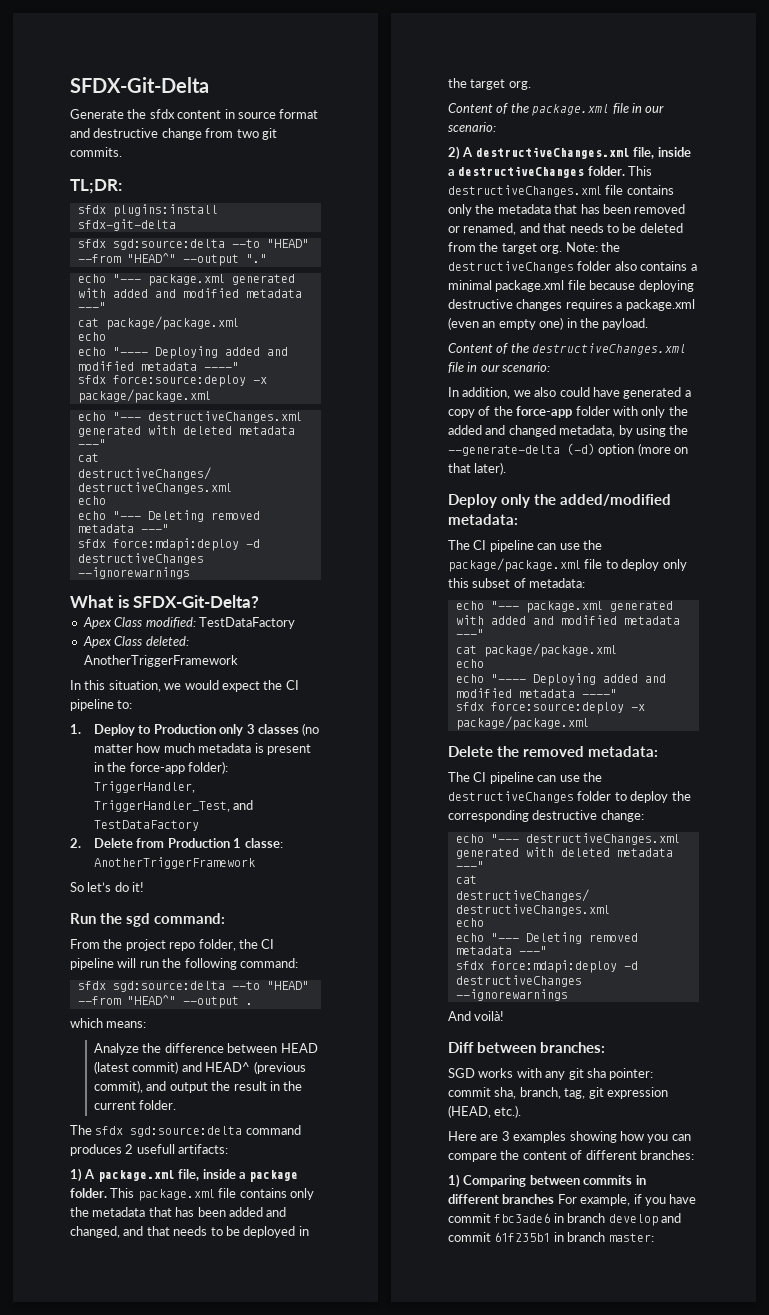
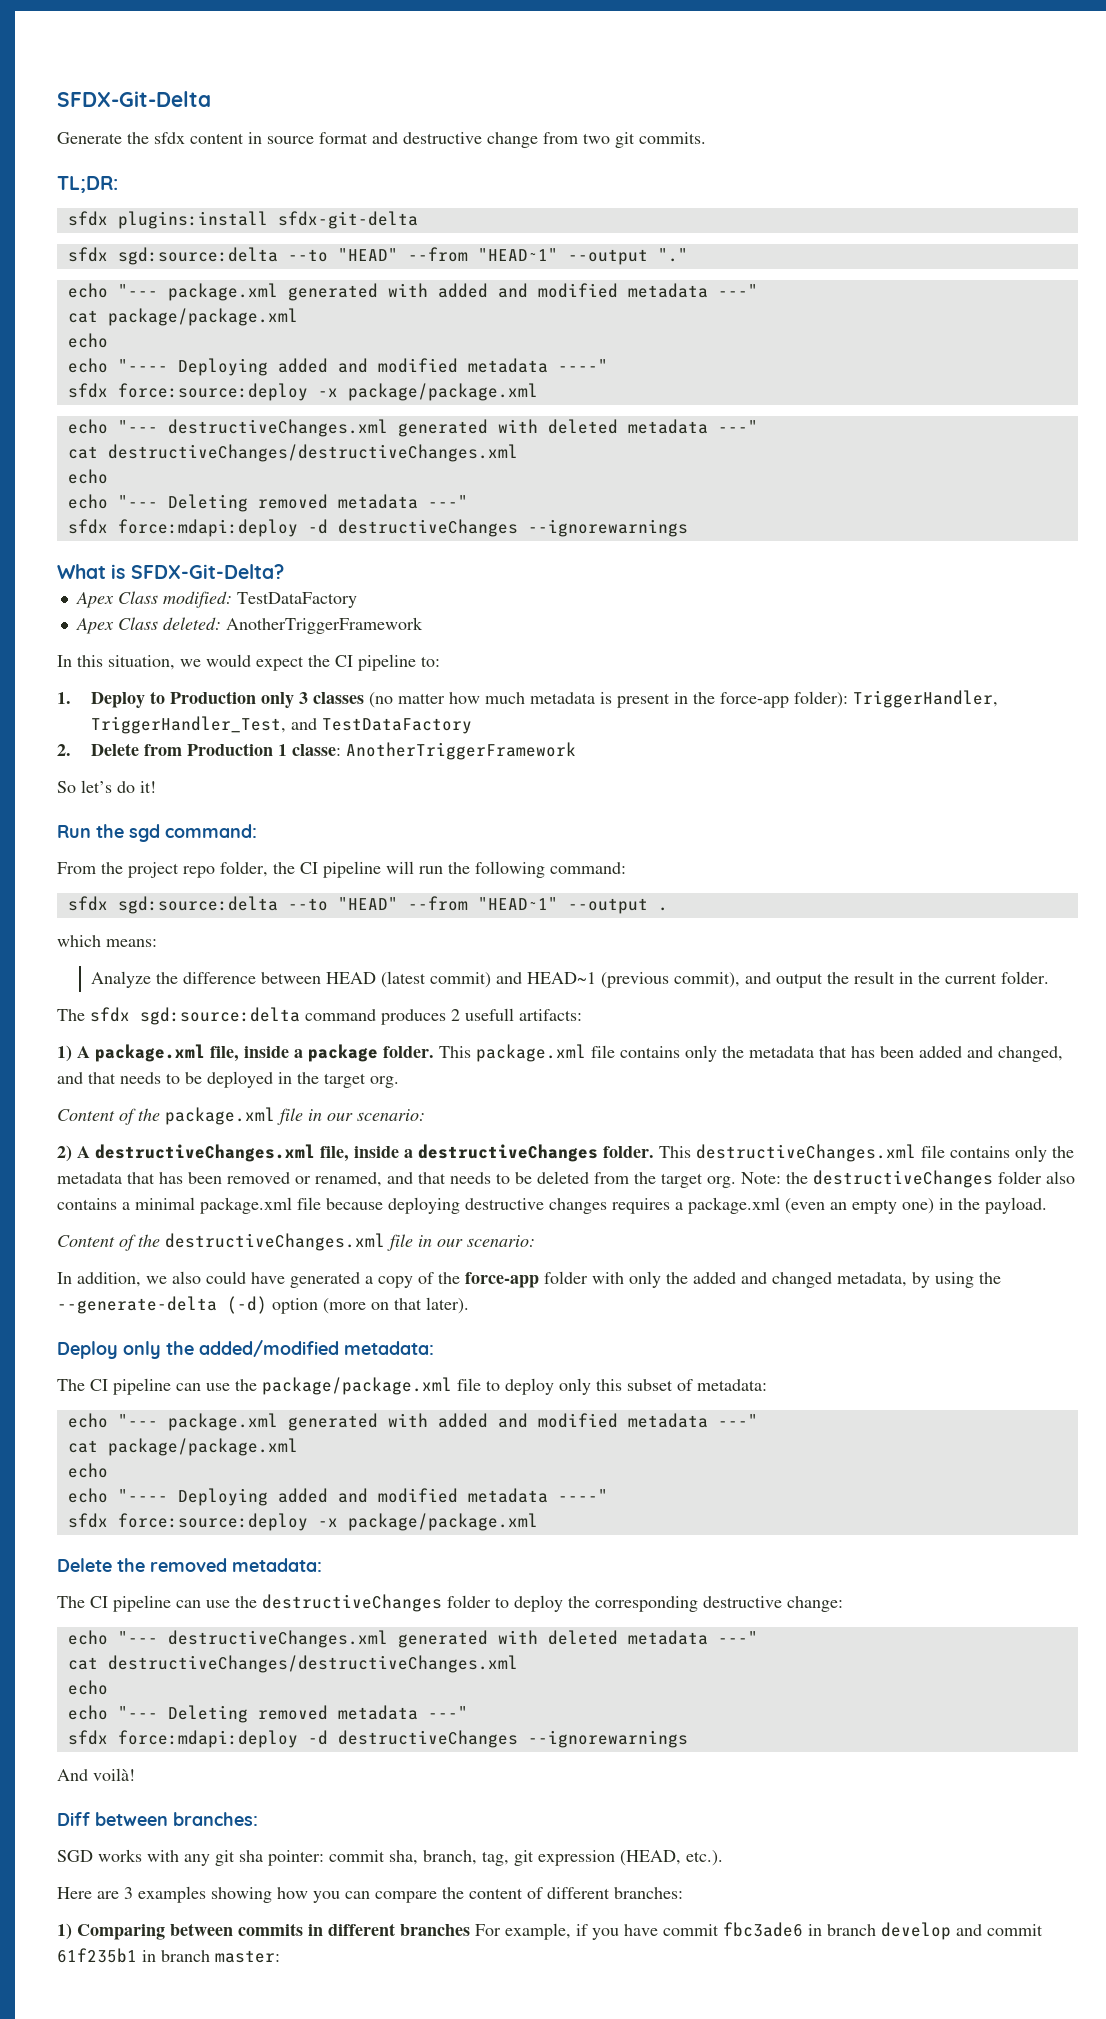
[126,253,176,263] "HEAD^" -> [477,248,558,261] "HEAD~1"
[126,995,176,1005] "HEAD^" -> [477,897,558,910] "HEAD~1"
[205,1062,251,1072] HEAD^ -> [527,972,597,984] HEAD~1

